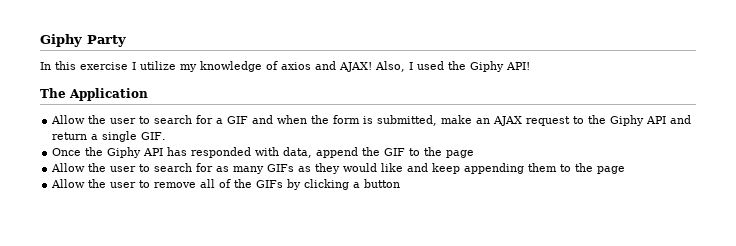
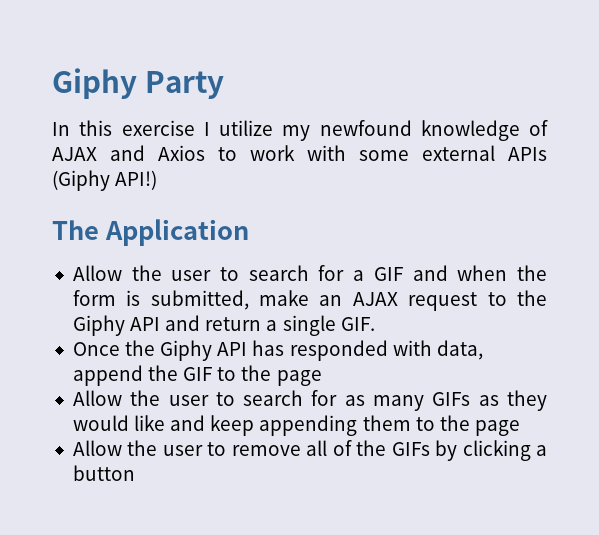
(197, 68) none -> [319,120,412,136] newfound
[281,61,530,72] axios and AJAX! Also, I used the Giphy API! -> [52,145,547,161] [52,170,158,191] AJAX and Axios to work with some external APIs (Giphy API!)

